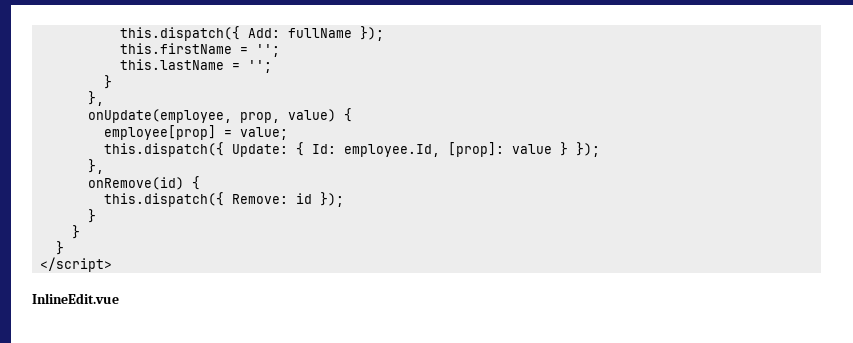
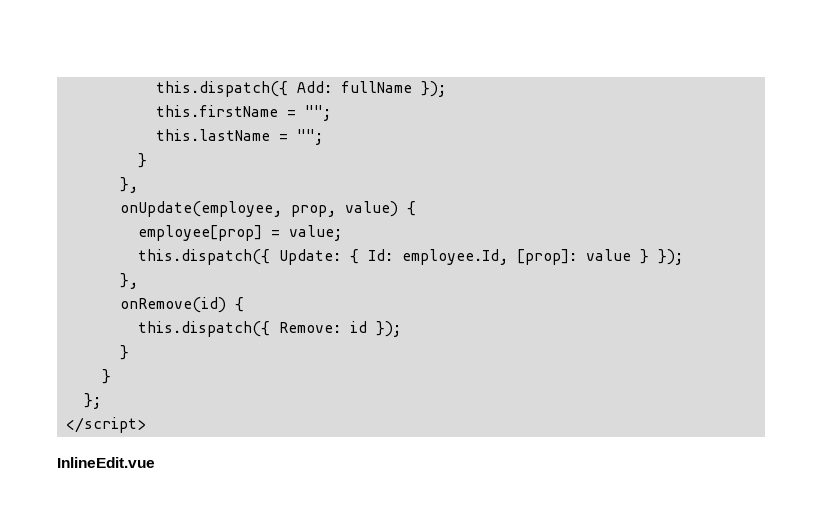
[256,44,281,57] ''; -> [305,105,332,121] "";
[248,60,273,73] ''; -> [297,129,324,145] "";
[56,241,65,255] } -> [84,393,102,409] };

